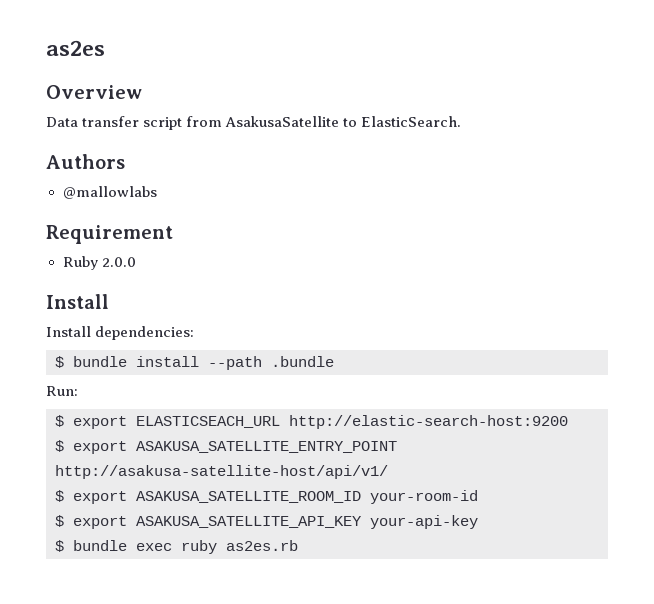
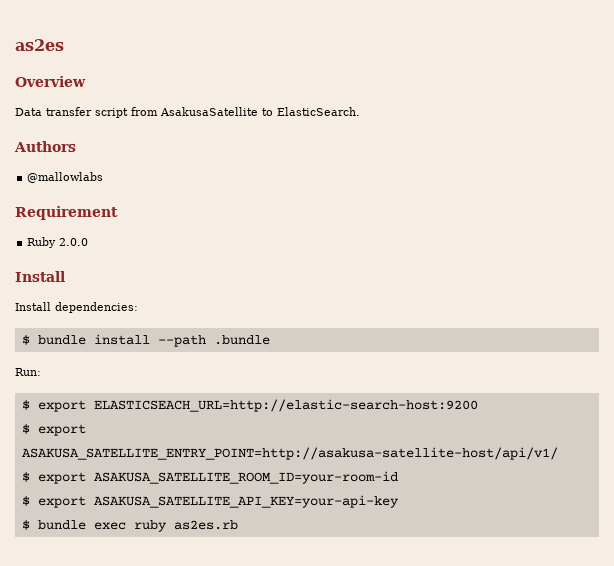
[136,415,568,429] [55,440,397,454] [55,465,388,479] [55,490,478,504] [55,515,478,529] ELASTICSEACH_URL http://elastic-search-host:9200 // $ export ASAKUSA_SATELLITE_ENTRY_POINT http://asakusa-satellite-host/api/v1/ // $ export ASAKUSA_SATELLITE_ROOM_ID your-room-id // $ export ASAKUSA_SATELLITE_API_KEY your-api-key -> [93,399,478,412] [21,424,86,436] [21,447,558,460] [21,471,398,484] [21,495,399,508] ELASTICSEACH_URL=http://elastic-search-host:9200 // $ export ASAKUSA_SATELLITE_ENTRY_POINT=http://asakusa-satellite-host/api/v1/ // $ export ASAKUSA_SATELLITE_ROOM_ID=your-room-id // $ export ASAKUSA_SATELLITE_API_KEY=your-api-key

